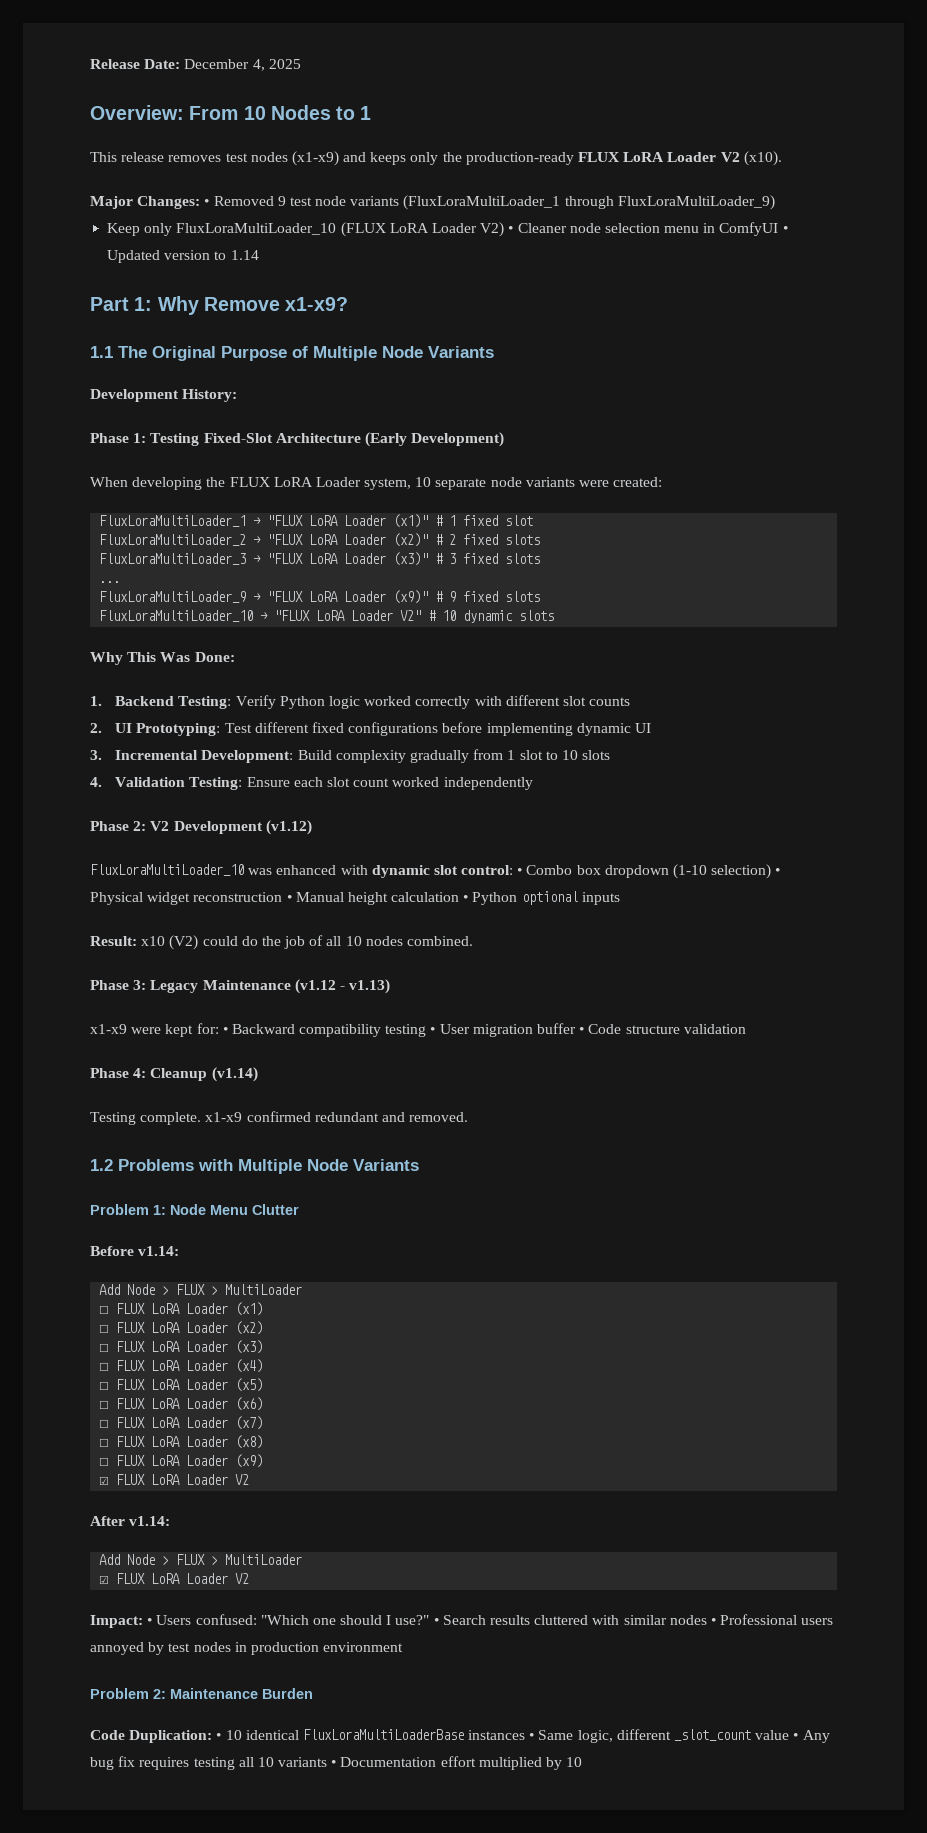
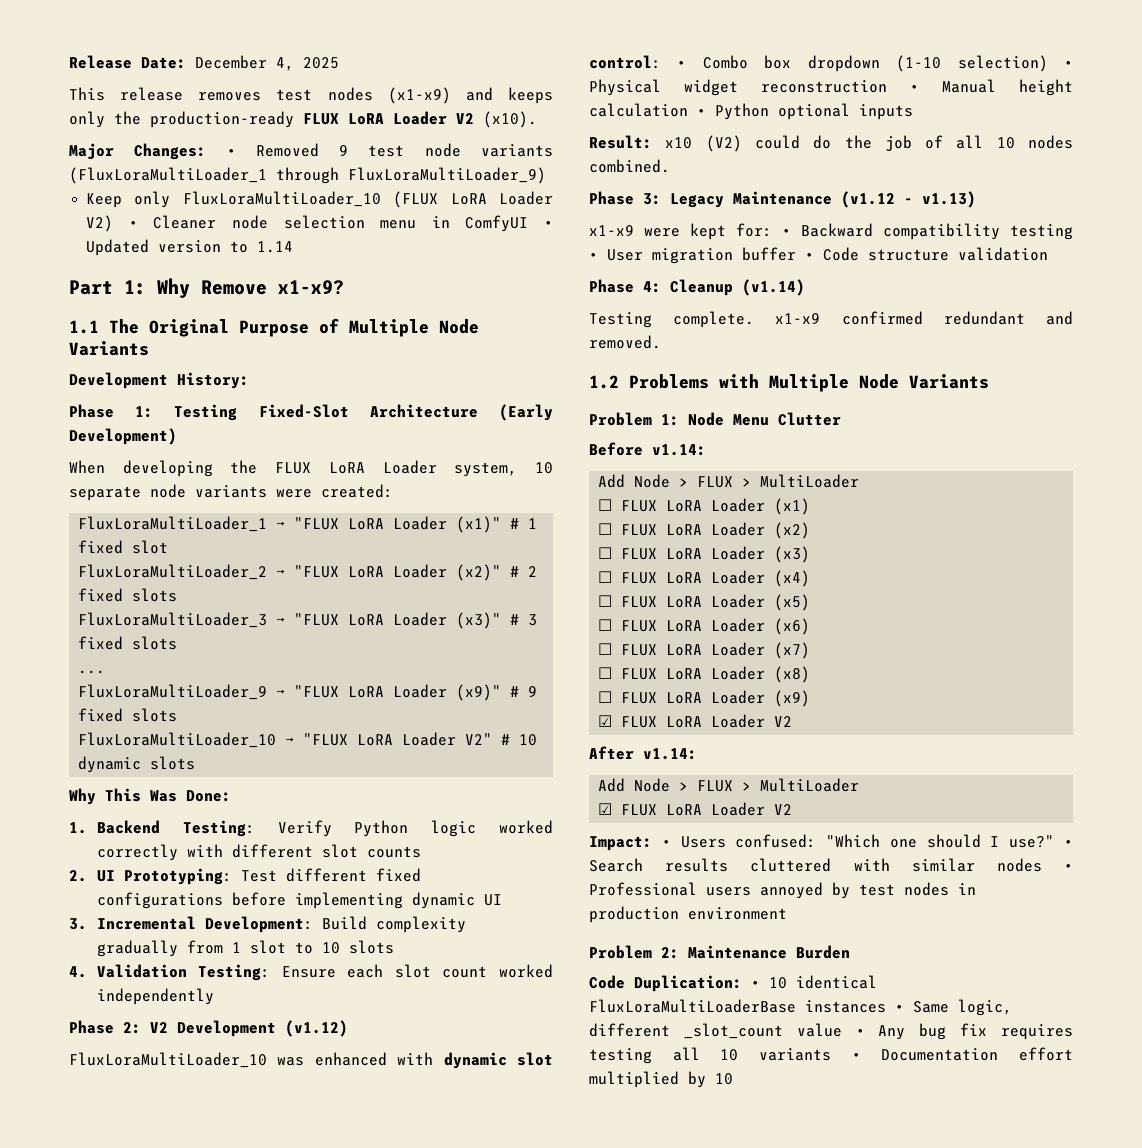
[90,105,372,120] // Overview: From 10 Nodes to 1 -> (339, 63) none

